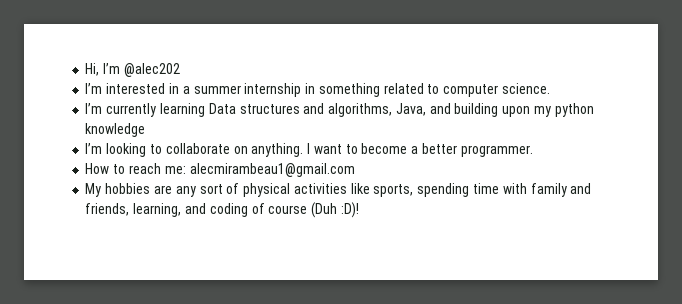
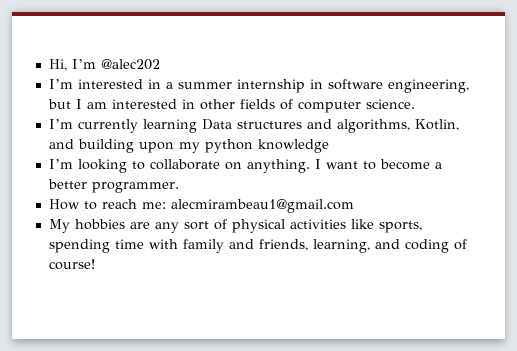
[318,83,440,97] something related to -> [327,79,469,93] [47,99,293,110] software engineering, but I am interested in other fields of
[395,103,426,116] Java, -> [414,119,459,131] Kotlin,
[268,202,359,218] course (Duh :D)! -> [48,259,95,270] course!

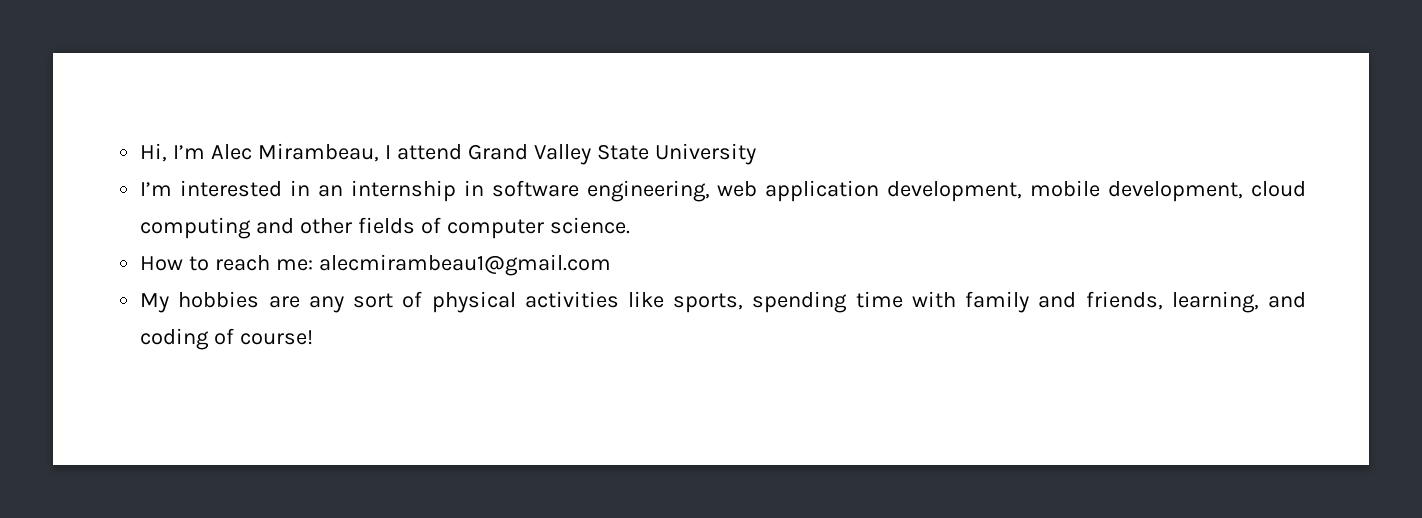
[100,59,160,70] @alec202 -> [211,143,756,165] Alec Mirambeau, I attend Grand Valley State University
[165,82,232,89] a summer -> [317,185,343,197] an
[47,99,195,109] but I am interested in -> [717,180,1306,202] [140,217,295,239] web application development, mobile development, cloud computing and
[48,119,459,133] [48,139,329,153] [48,159,442,173] [47,179,179,193] // I’m currently learning Data structures and algorithms, Kotlin, and building upon my python knowledge // I’m looking to collaborate on anything. I want to become a better programmer. -> (630, 225) none

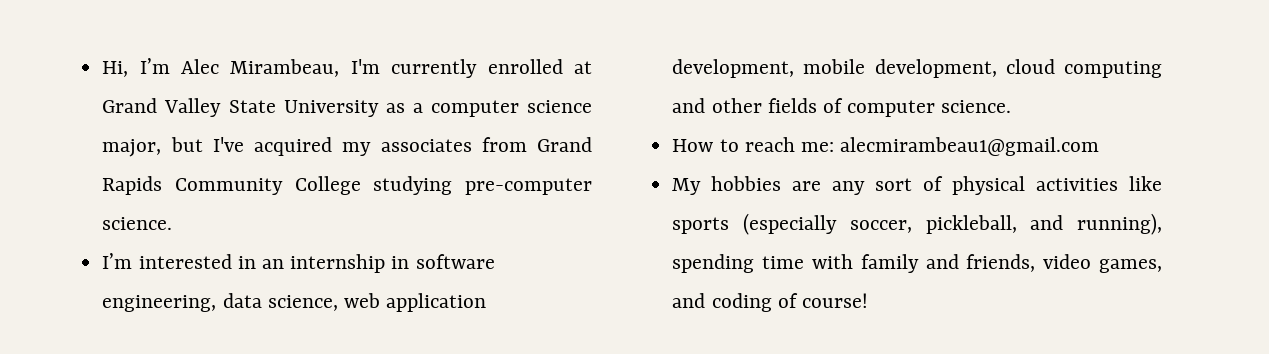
[384,144,462,160] I attend -> [350,59,592,78] I'm currently enrolled at
(756, 154) none -> [385,100,592,117] [102,137,592,157] [102,176,592,195] [102,217,173,230] as a computer science major, but I've acquired my associates from Grand Rapids Community College studying pre-computer science.
(710, 191) none -> [222,293,338,311] data science,
[673,293,744,313] sports, -> [672,213,1162,235] sports (especially soccer, pickleball, and running),
[1171,291,1259,313] learning, -> [1043,254,1162,273] video games,

